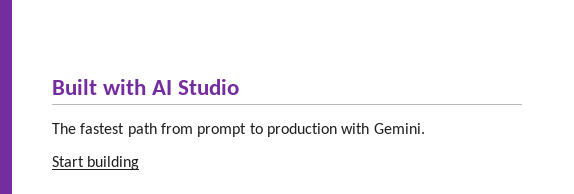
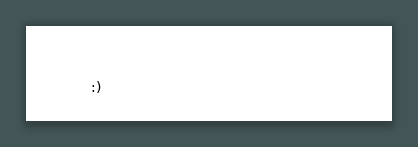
[52,79,240,95] [52,123,425,137] [52,156,140,170] Built with AI Studio // The fastest path from prompt to production with Gemini. // Start building -> [91,81,101,93] :)

